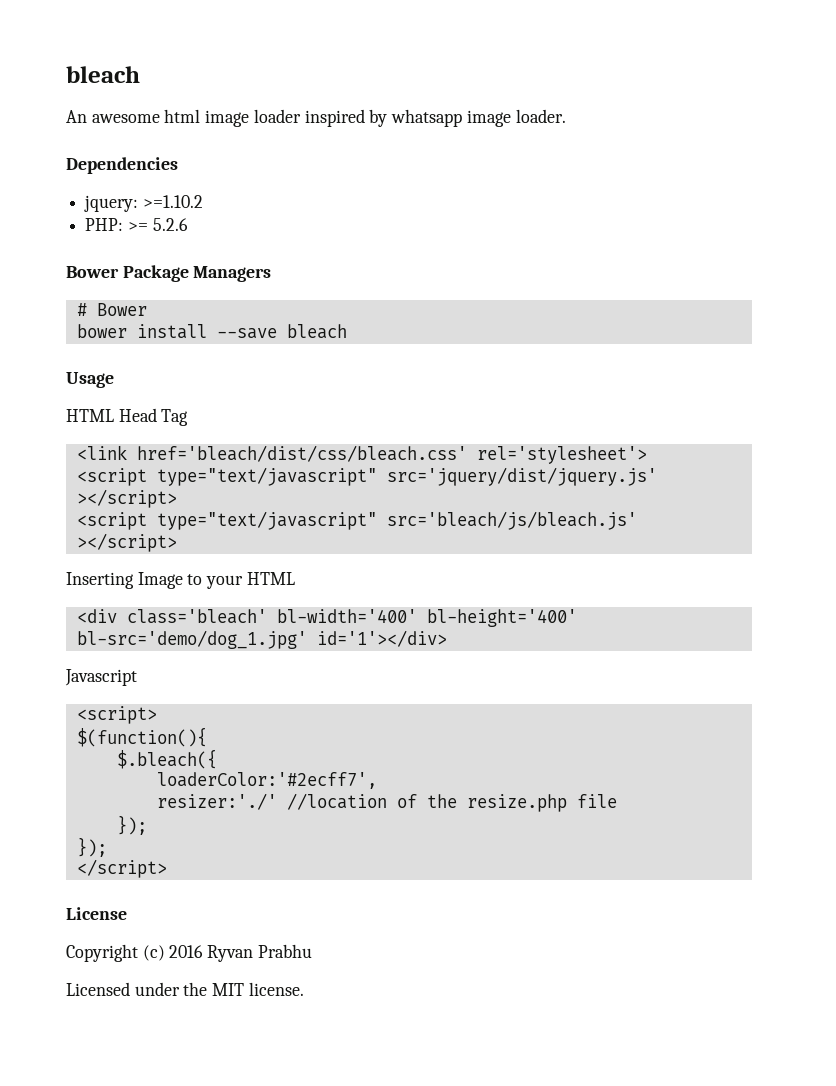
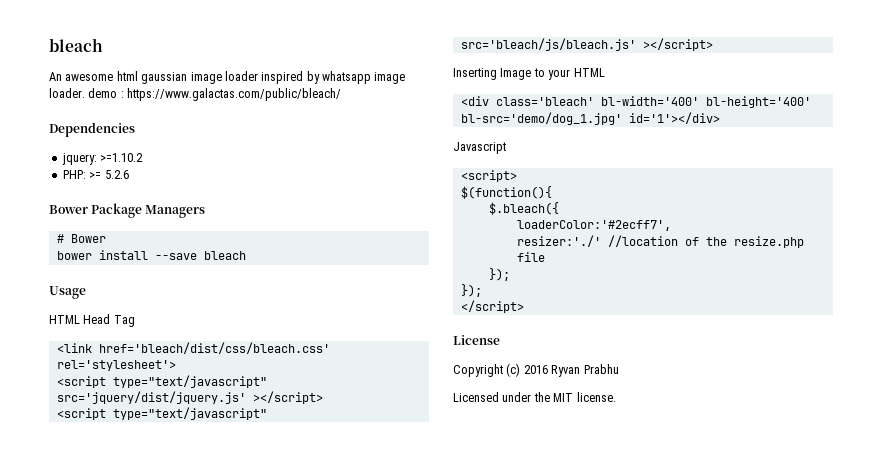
(201, 116) none -> [141,72,188,84] gaussian
(566, 116) none -> [88,88,342,101] demo : https://www.galactas.com/public/bleach/

